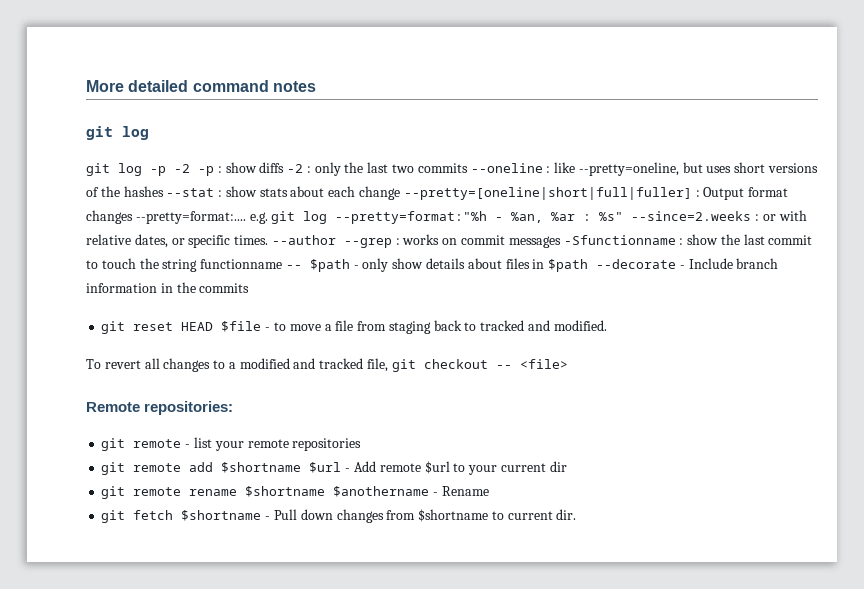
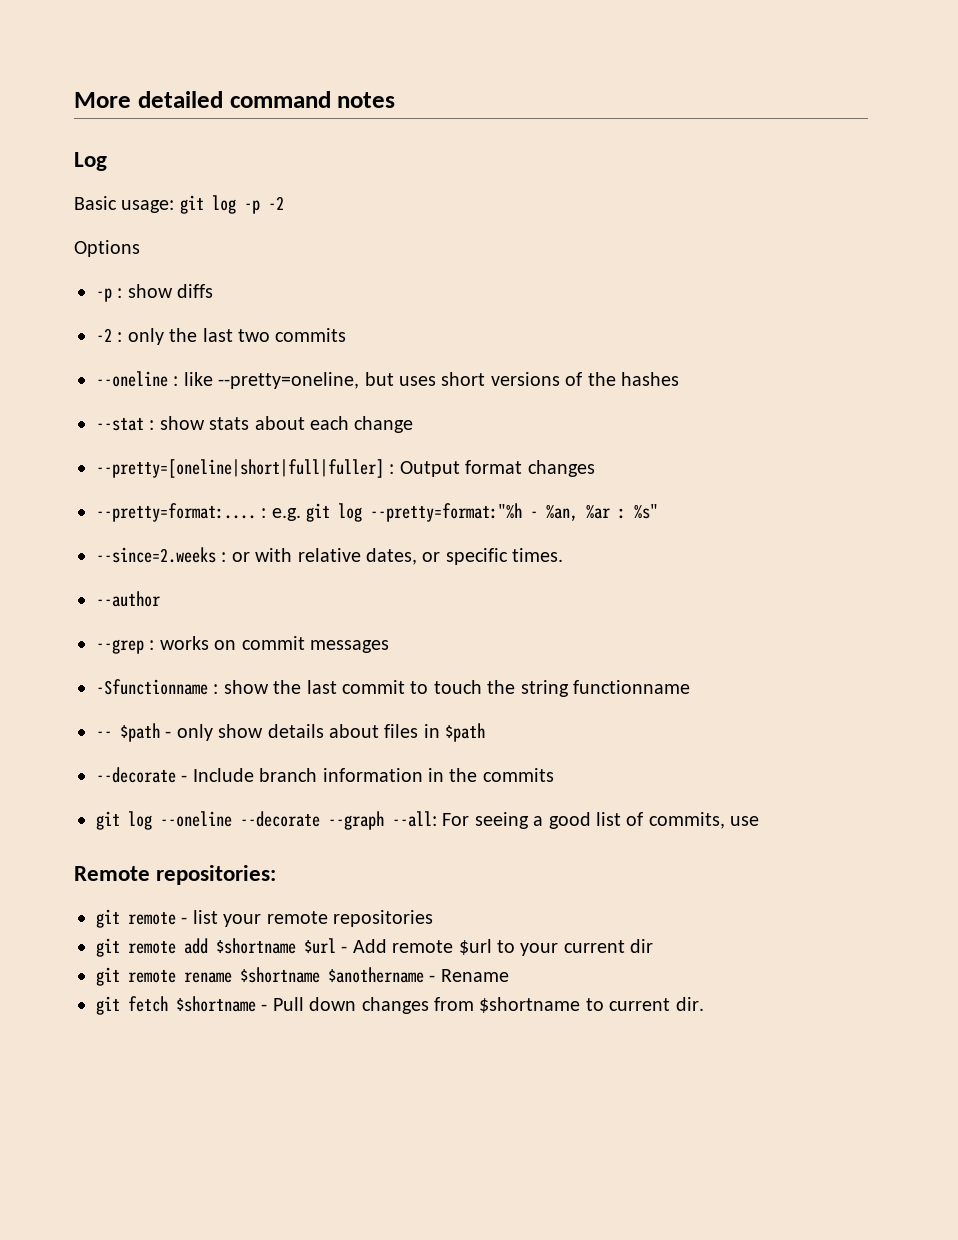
[86,126,149,140] git log // -> [74,152,107,171] [74,196,175,213] Log // Basic usage:
(190, 168) none -> [74,240,140,257] // Options //
(285, 167) none -> (214, 291) //
(468, 168) none -> (347, 335) //
(164, 191) none -> (679, 379) //
(401, 193) none -> (414, 424) //
[135,211,246,224] --pretty=format:.... -> [96,503,267,522] // --pretty=format:.... :
(624, 216) none -> (659, 511) //
(269, 240) none -> (564, 555) //
(336, 240) none -> (160, 599) //
(561, 242) none -> (389, 646) //
(283, 264) none -> (690, 687) //
(589, 265) none -> (486, 732) //
[133,320,607,334] [86,358,568,372] reset HEAD $file - to move a file from staging back to tracked and modified. // To revert all changes to a modified and tracked file, git checkout -- <file> -> [128,811,760,830] log --oneline --decorate --graph --all: For seeing a good list of commits, use

